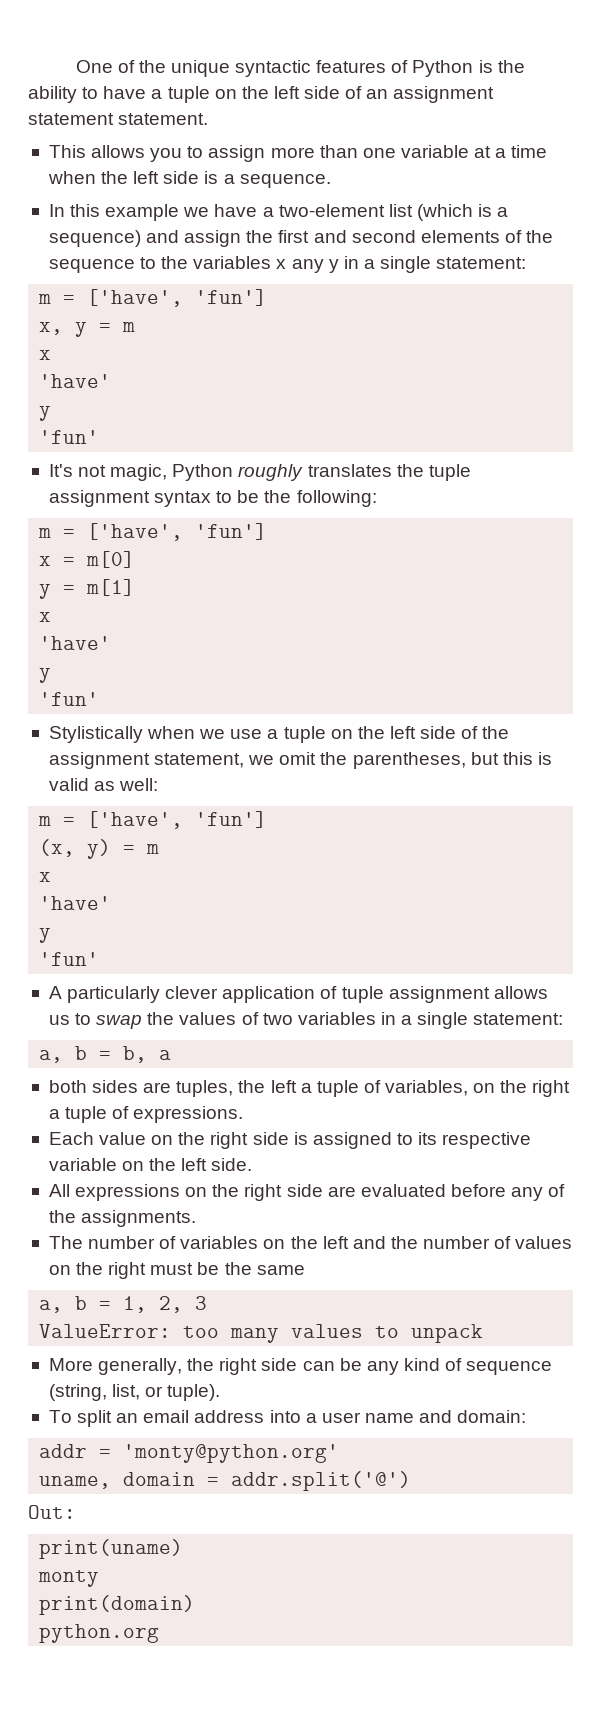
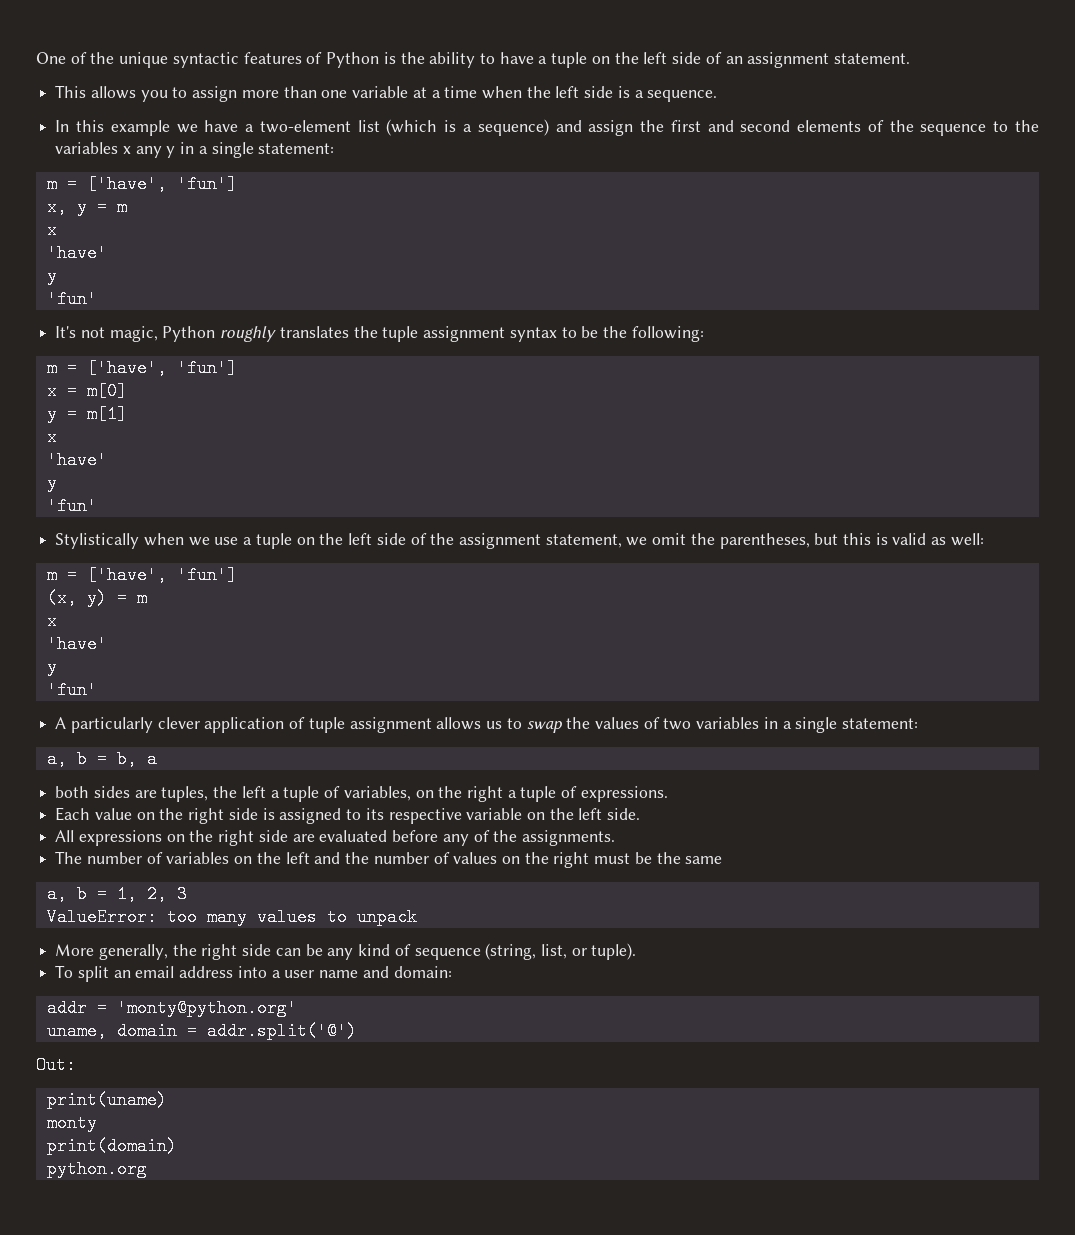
[28,113,114,125] statement -> (830, 60) none

